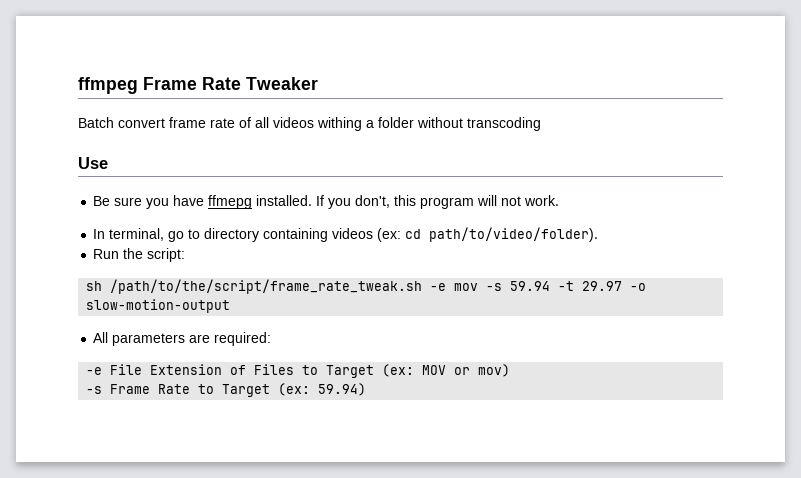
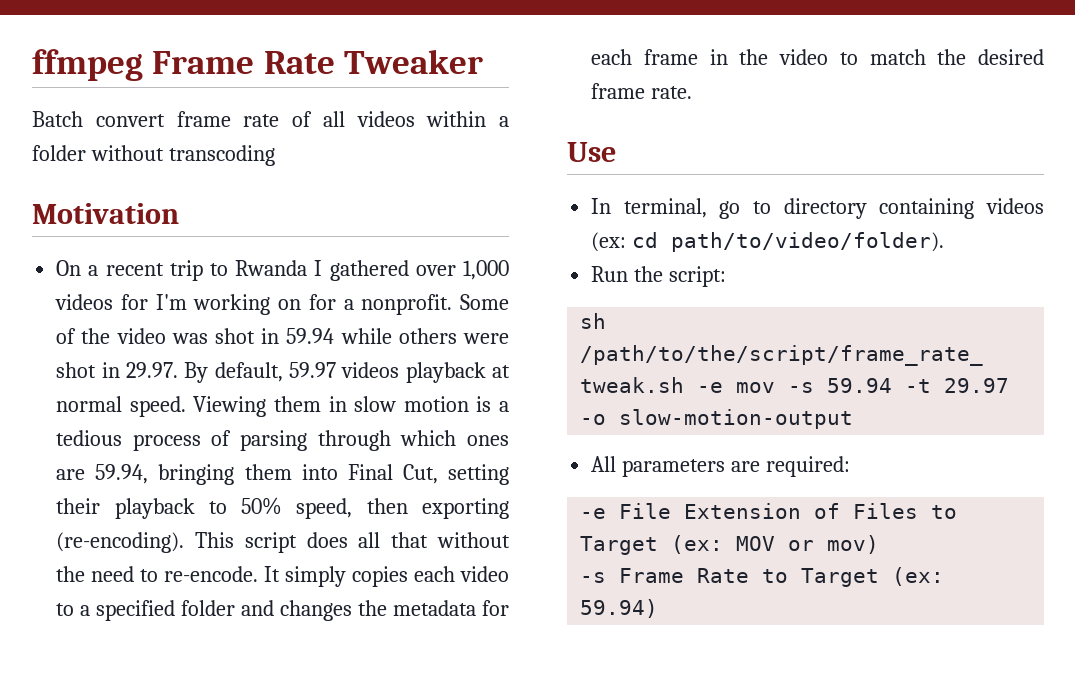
[317,117,362,131] withing -> [426,111,487,127] within
[78,157,108,169] [93,195,560,209] Use // Be sure you have ffmepg installed. If you don't, this program will not work. -> [32,203,179,224] [56,260,509,281] [55,294,510,315] [56,328,510,344] [56,362,511,383] [56,396,510,417] [56,430,509,451] [56,464,509,485] [56,497,510,519] [56,532,511,553] [56,566,510,587] [56,600,510,621] [591,49,1044,65] [591,83,693,99] [567,142,616,162] Motivation // On a recent trip to Rwanda I gathered over 1,000 videos for I'm working on for a nonprofit. Some of the video was shot in 59.94 while others were shot in 29.97. By default, 59.97 videos playback at normal speed. Viewing them in slow motion is a tedious process of parsing through which ones are 59.94, bringing them into Final Cut, setting their playback to 50% speed, then exporting (re-encoding). This script does all that without the need to re-encode. It simply copies each video to a specified folder and changes the metadata for each frame in the video to match the desired frame rate. // Use

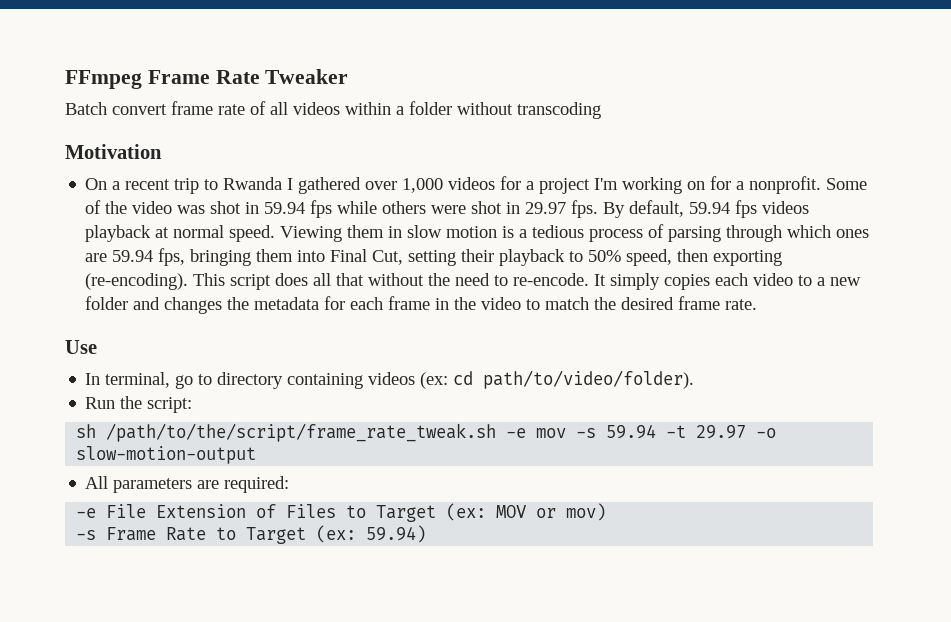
[32,49,143,81] ffmpeg -> [65,70,142,89] FFmpeg
(148, 302) none -> [526,178,591,194] a project
(335, 336) none -> [310,200,333,218] fps
[125,362,336,383] 29.97. By default, 59.97 -> [525,200,758,218] 29.97 fps. By default, 59.94 fps
[95,464,149,484] 59.94, -> [112,248,186,266] 59.94 fps,
[96,600,176,621] specified -> [830,277,862,286] new

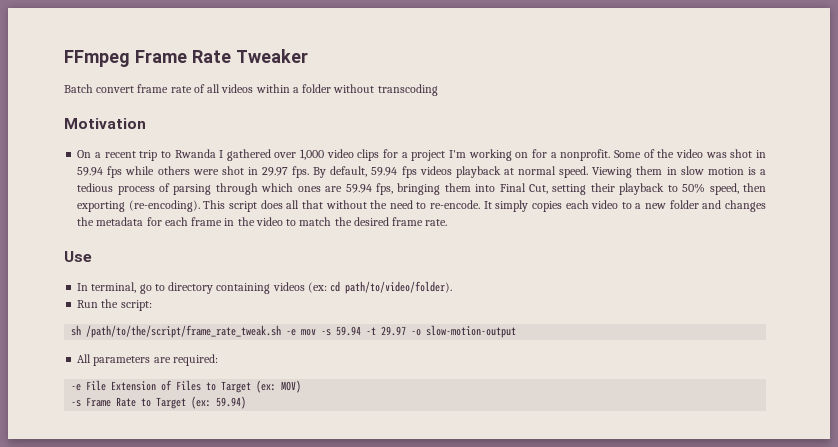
[448,177,496,190] videos -> [326,149,380,161] video clips
[496,503,607,521] MOV or mov) -> [281,380,302,393] MOV)

